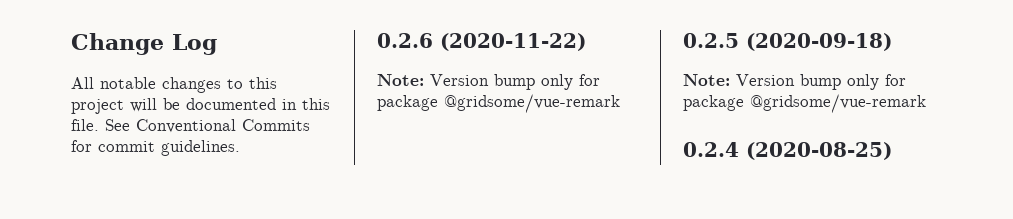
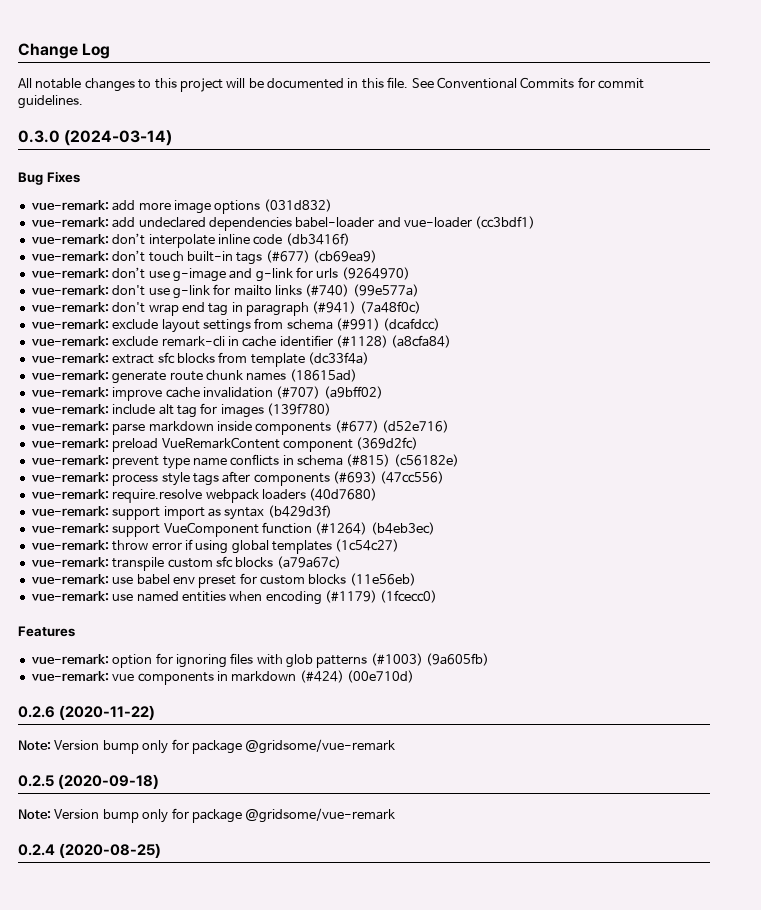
(240, 148) none -> [18,130,173,146] [18,171,80,185] [30,199,332,214] [30,216,536,231] [30,233,350,248] [30,250,377,265] [30,267,410,282] [30,284,419,299] [30,301,421,316] [30,318,441,333] [30,335,452,348] [30,352,369,367] [30,369,357,384] [30,386,383,401] [30,403,331,418] [30,420,449,435] [30,437,419,452] [30,454,459,469] [30,471,445,486] [30,488,378,503] [30,505,332,520] [30,522,435,537] [30,539,400,554] [30,556,341,571] [30,573,416,588] [30,590,438,605] [18,626,75,637] [30,653,490,668] [30,670,414,685] // 0.3.0 (2024-03-14) // Bug Fixes // vue-remark: add more image options (031d832) // vue-remark: add undeclared dependencies babel-loader and vue-loader (cc3bdf1) // vue-remark: don’t interpolate inline code (db3416f) // vue-remark: don’t touch built-in tags (#677) (cb69ea9) // vue-remark: don’t use g-image and g-link for urls (9264970) // vue-remark: don't use g-link for mailto links (#740) (99e577a) // vue-remark: don't wrap end tag in paragraph (#941) (7a48f0c) // vue-remark: exclude layout settings from schema (#991) (dcafdcc) // vue-remark: exclude remark-cli in cache identifier (#1128) (a8cfa84) // vue-remark: extract sfc blocks from template (dc33f4a) // vue-remark: generate route chunk names (18615ad) // vue-remark: improve cache invalidation (#707) (a9bff02) // vue-remark: include alt tag for images (139f780) // vue-remark: parse markdown inside components (#677) (d52e716) // vue-remark: preload VueRemarkContent component (369d2fc) // vue-remark: prevent type name conflicts in schema (#815) (c56182e) // vue-remark: process style tags after components (#693) (47cc556) // vue-remark: require.resolve webpack loaders (40d7680) // vue-remark: support import as syntax (b429d3f) // vue-remark: support VueComponent function (#1264) (b4eb3ec) // vue-remark: throw error if using global templates (1c54c27) // vue-remark: transpile custom sfc blocks (a79a67c) // vue-remark: use babel env preset for custom blocks (11e56eb) // vue-remark: use named entities when encoding (#1179) (1fcecc0) // Features // vue-remark: option for ignoring files with glob patterns (#1003) (9a605fb) // vue-remark: vue components in markdown (#424) (00e710d)

